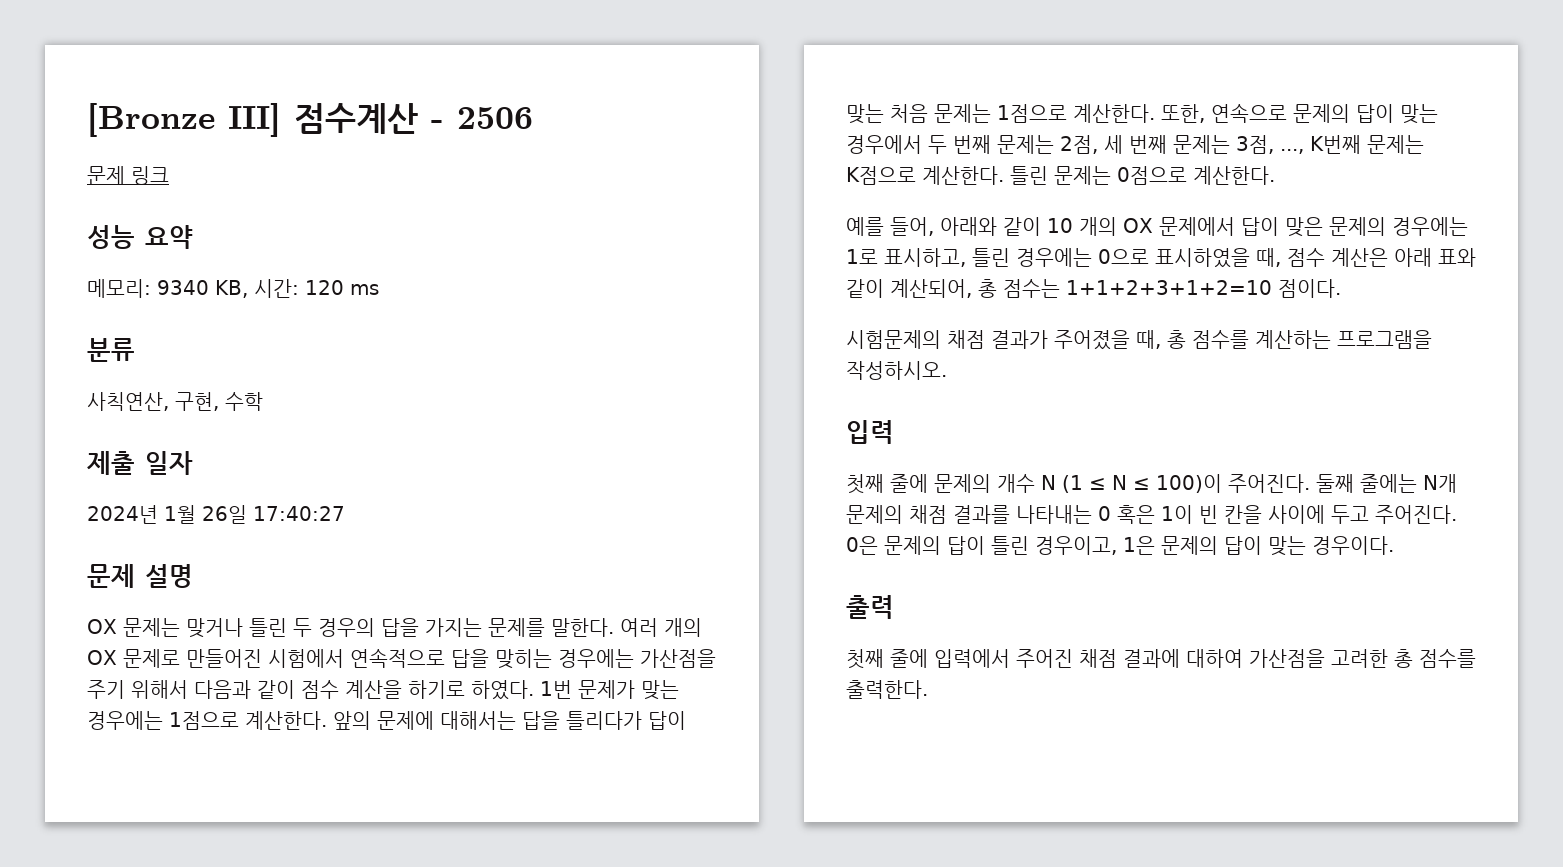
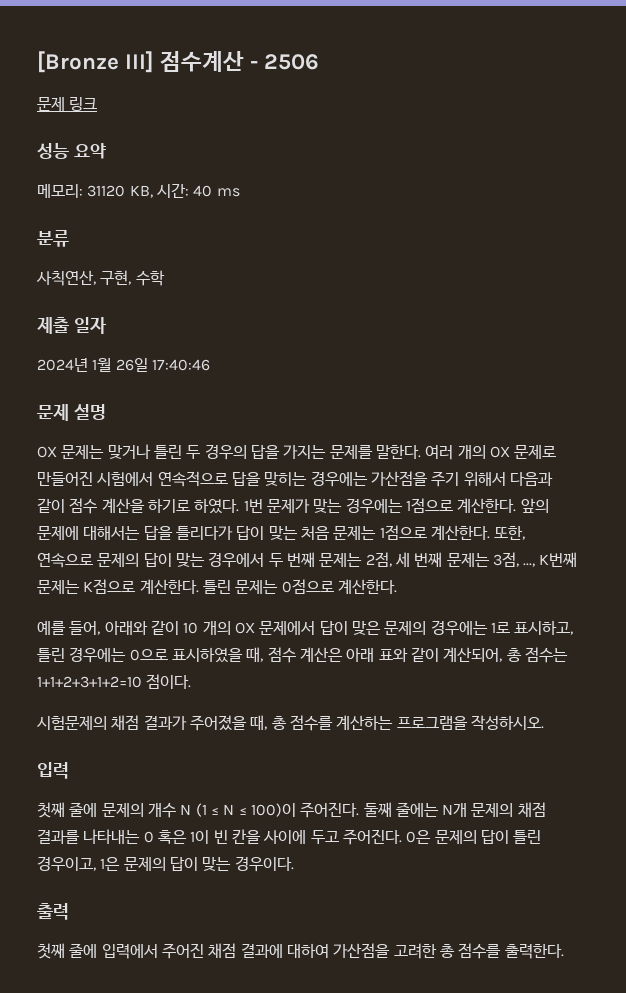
[157,280,209,295] 9340 -> [87,185,126,197] 31120
[305,280,344,295] 120 -> [193,185,213,197] 40
[253,506,345,521] 17:40:27 -> [151,359,210,371] 17:40:46

